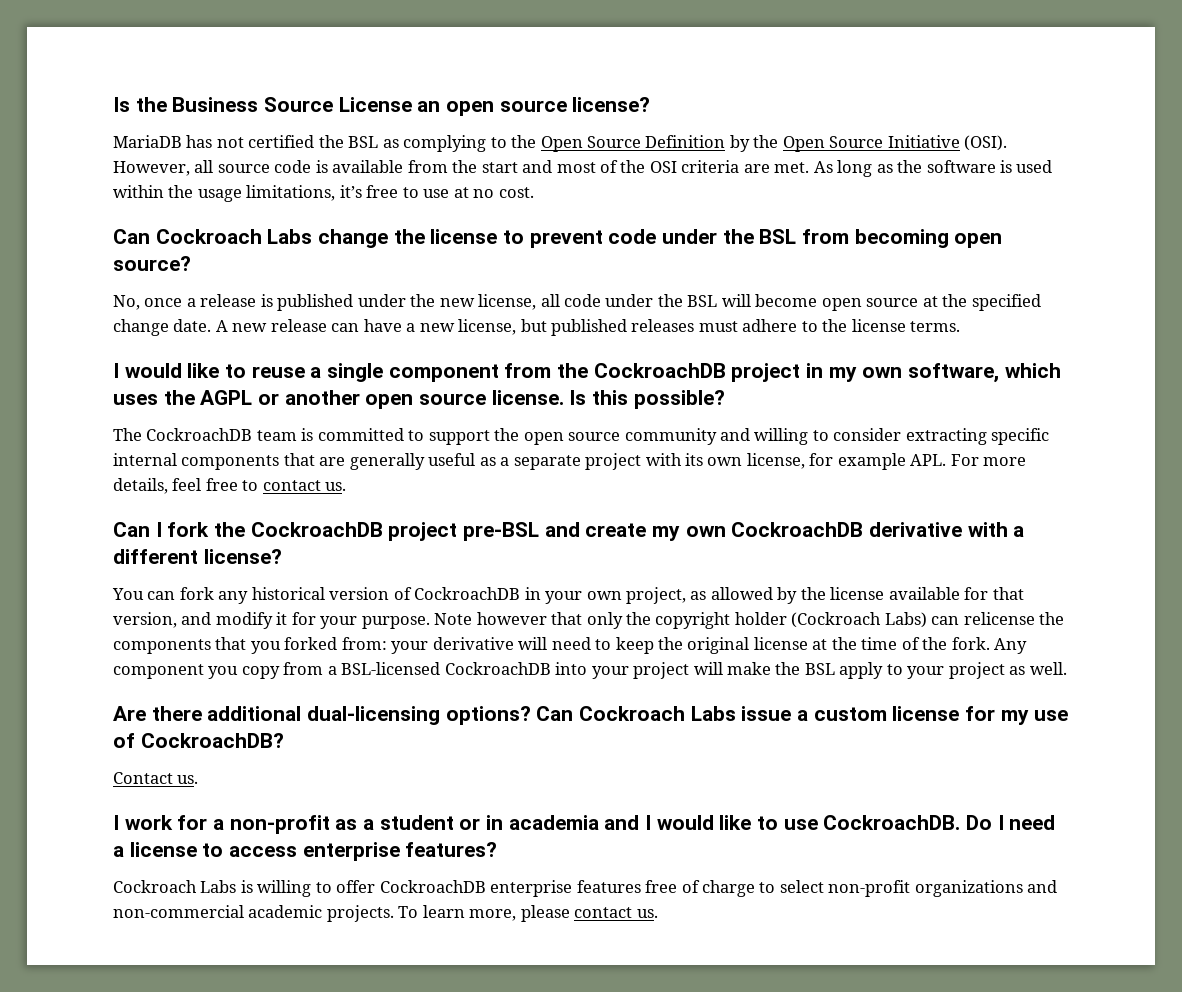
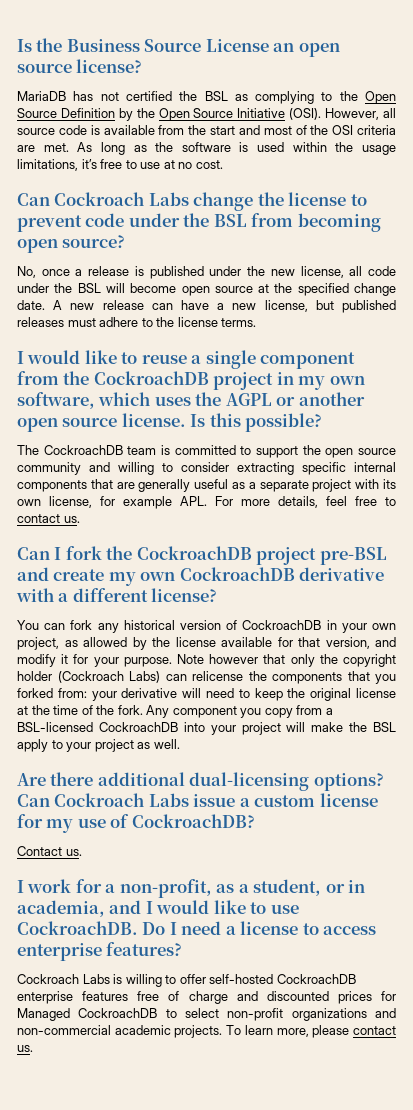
[229,815,454,834] non-profit as a student -> [119,879,322,898] non-profit, as a student,
[508,815,599,830] academia -> [17,900,105,917] academia,
(376, 886) none -> [209,974,274,984] self-hosted
(756, 888) none -> [236,991,396,1004] [17,1008,158,1021] and discounted prices for Managed CockroachDB

